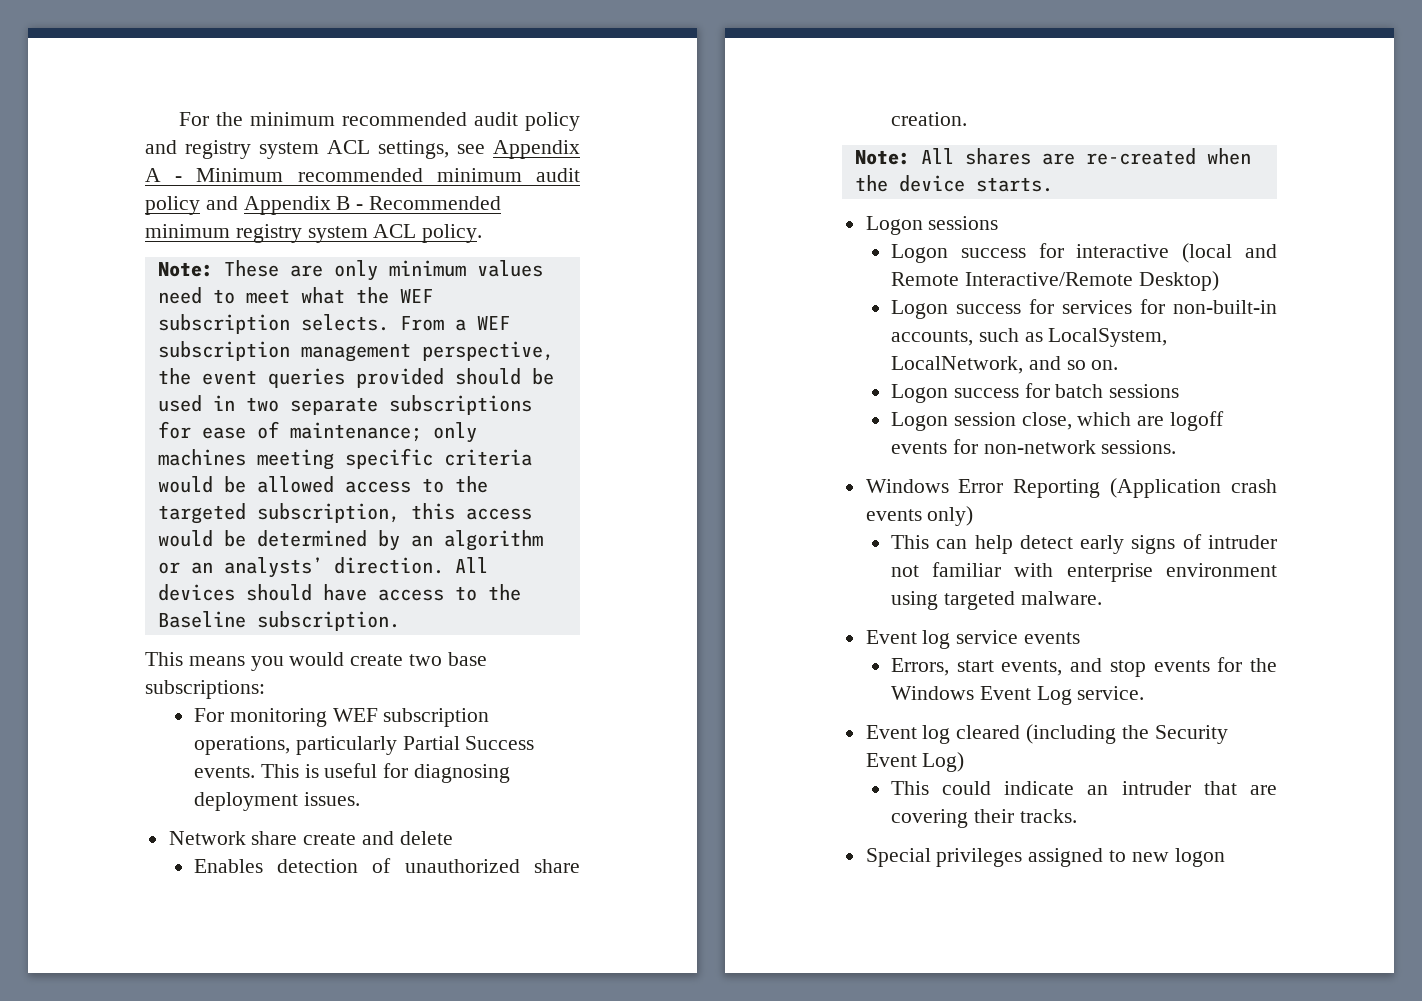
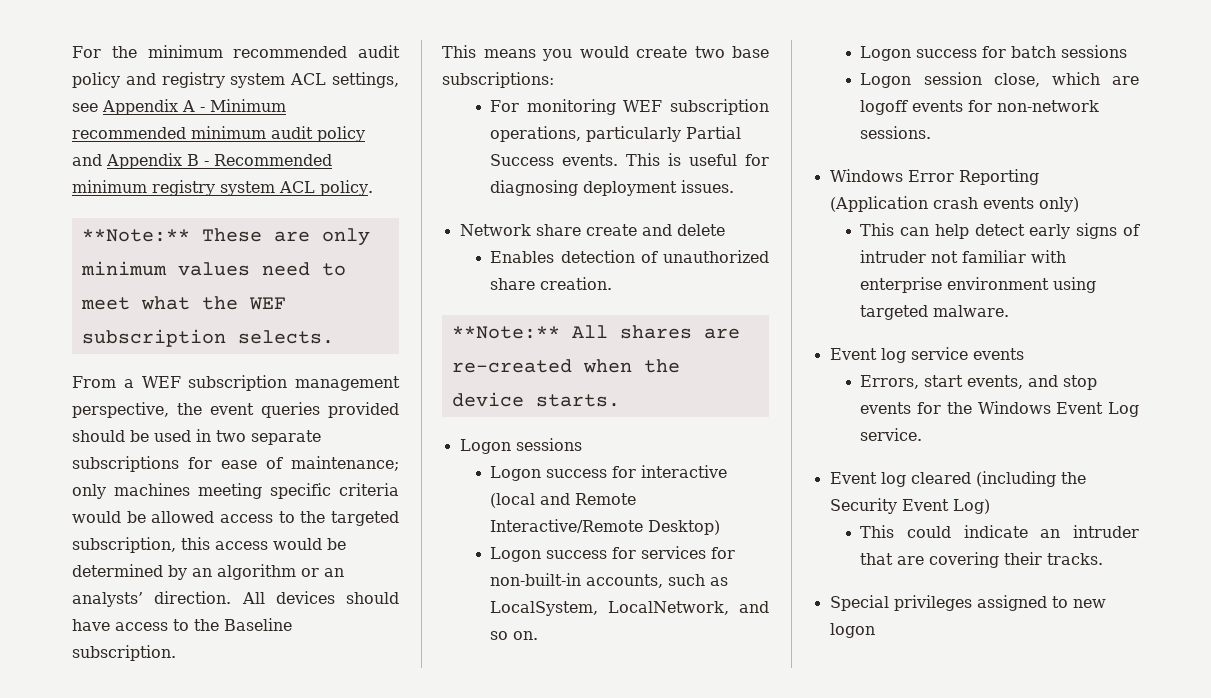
[157,262,213,277] Note: -> [81,229,190,242] **Note:**
(389, 322) none -> (334, 337) //
[854,150,910,165] Note: -> [451,326,560,339] **Note:**

